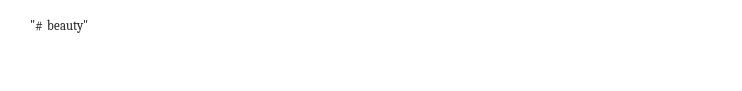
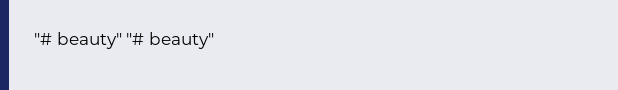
[30,19,88,33] "# beauty" -> [34,32,214,49] "# beauty" "# beauty"

